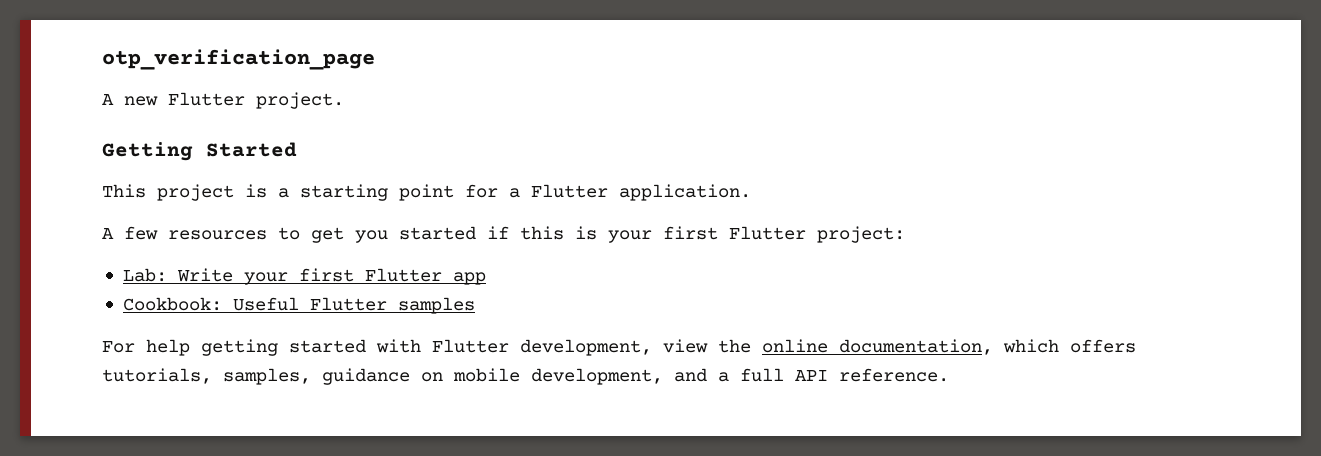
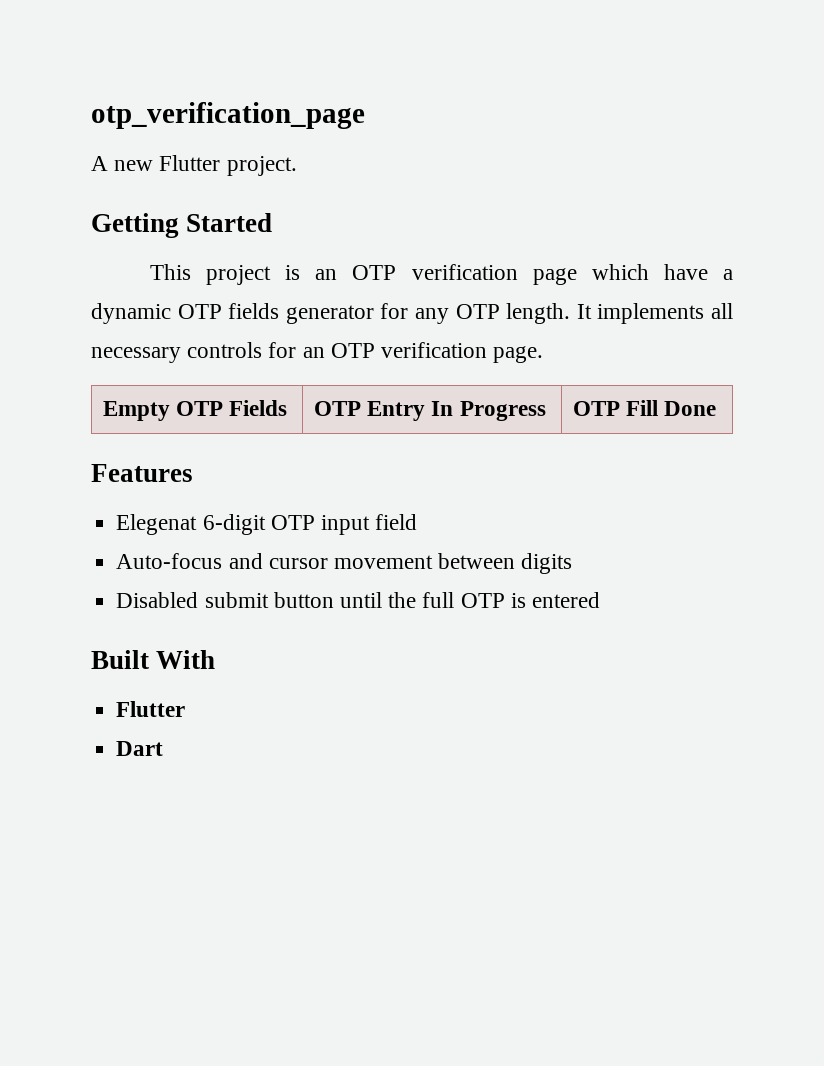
[278,184,751,201] [102,226,905,243] [122,268,486,285] [122,297,475,314] [102,339,1136,356] [102,368,949,385] a starting point for a Flutter application. // A few resources to get you started if this is your first Flutter project: // Lab: Write your first Flutter app // Cookbook: Useful Flutter samples // For help getting started with Flutter development, view the online documentation, which offers tutorials, samples, guidance on mobile development, and a full API reference. -> [315,264,733,285] [91,303,734,324] [91,342,544,363] [103,400,288,421] [314,401,546,421] [573,400,717,416] [91,464,193,482] [116,514,418,535] [116,553,573,574] [116,592,600,608] [91,650,216,669] [116,701,186,717] [116,741,164,756] an OTP verification page which have a dynamic OTP fields generator for any OTP length. It implements all necessary controls for an OTP verification page. // Empty OTP Fields | OTP Entry In Progress | OTP Fill Done // Features // Elegenat 6-digit OTP input field // Auto-focus and cursor movement between digits // Disabled submit button until the full OTP is entered // Built With // Flutter // Dart

